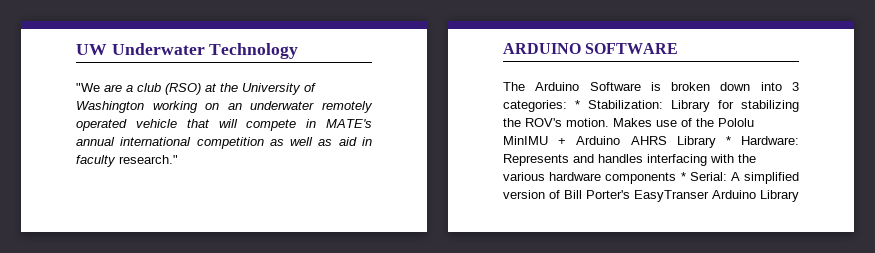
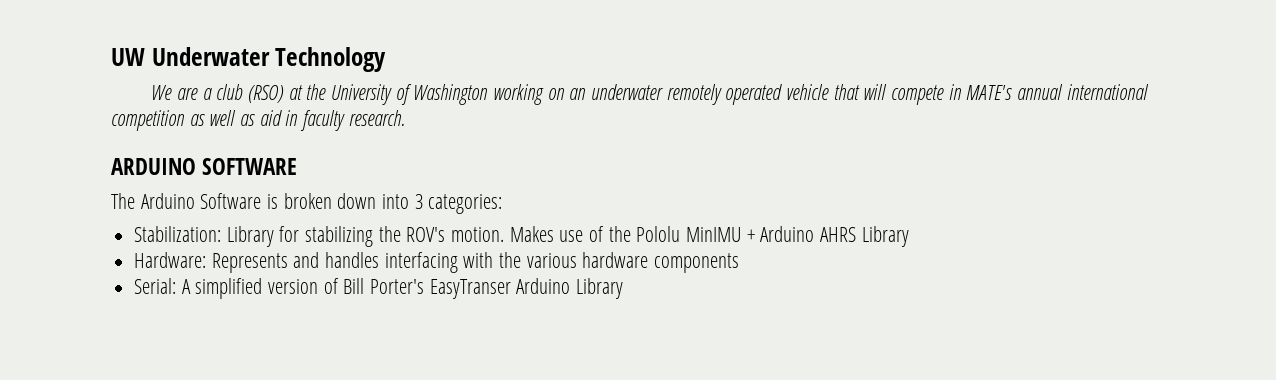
[76,83,100,92] "We -> [151,85,173,100] We
[119,155,178,164] research." -> [348,110,405,126] research.
[575,100,580,109] * -> (503, 204) //
[725,136,731,145] * -> (909, 236) //
[680,172,686,181] * -> (740, 263) //

